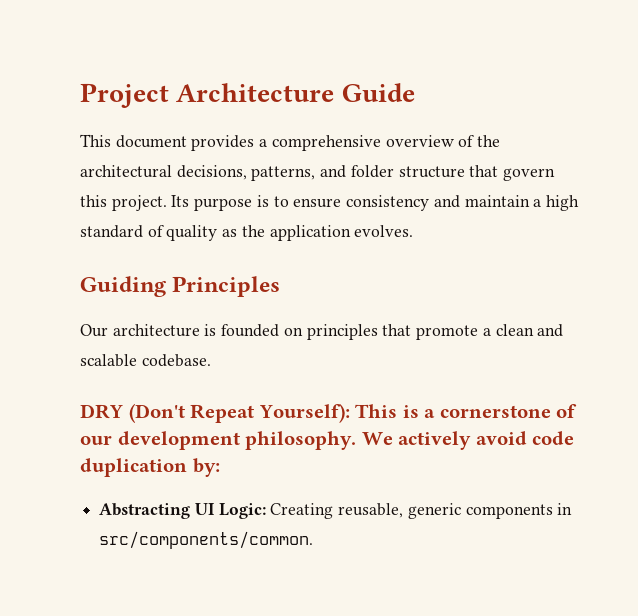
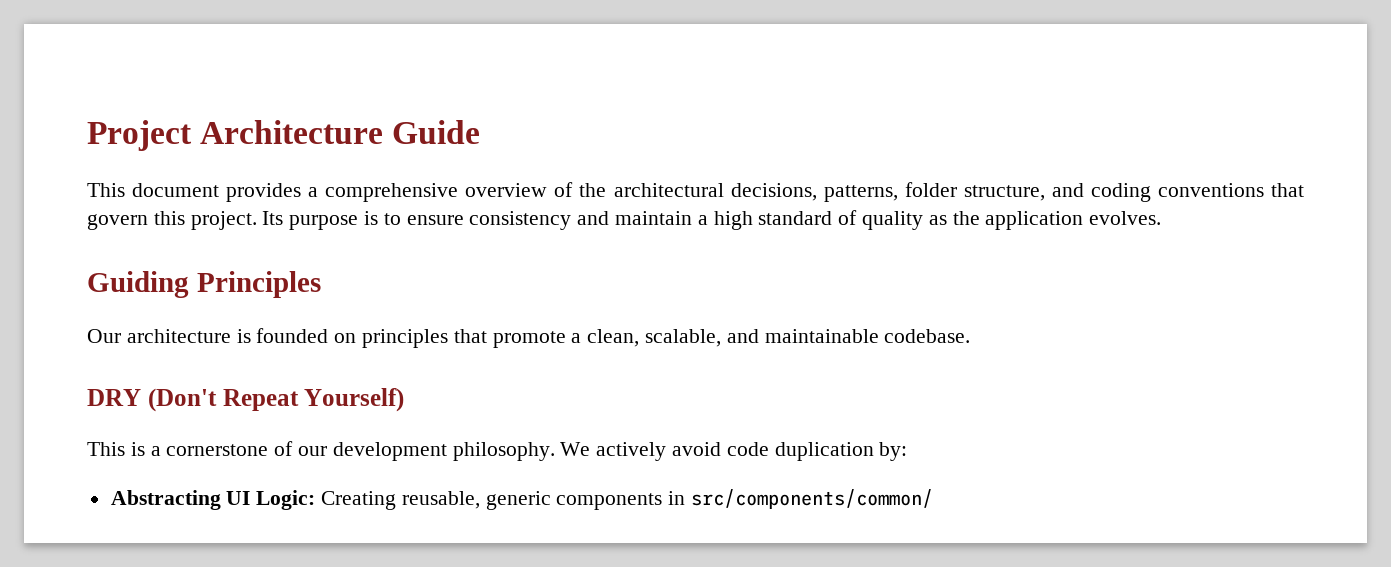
[320,165,465,178] and folder structure -> [904,182,1264,202] folder structure, and coding conventions
[495,324,564,337] [80,354,137,367] clean and scalable -> [587,329,879,347] clean, scalable, and maintainable
[258,403,350,423] Yourself): -> [304,388,405,412] Yourself) //
[99,531,314,549] src/components/common. -> [691,489,934,509] src/components/common/

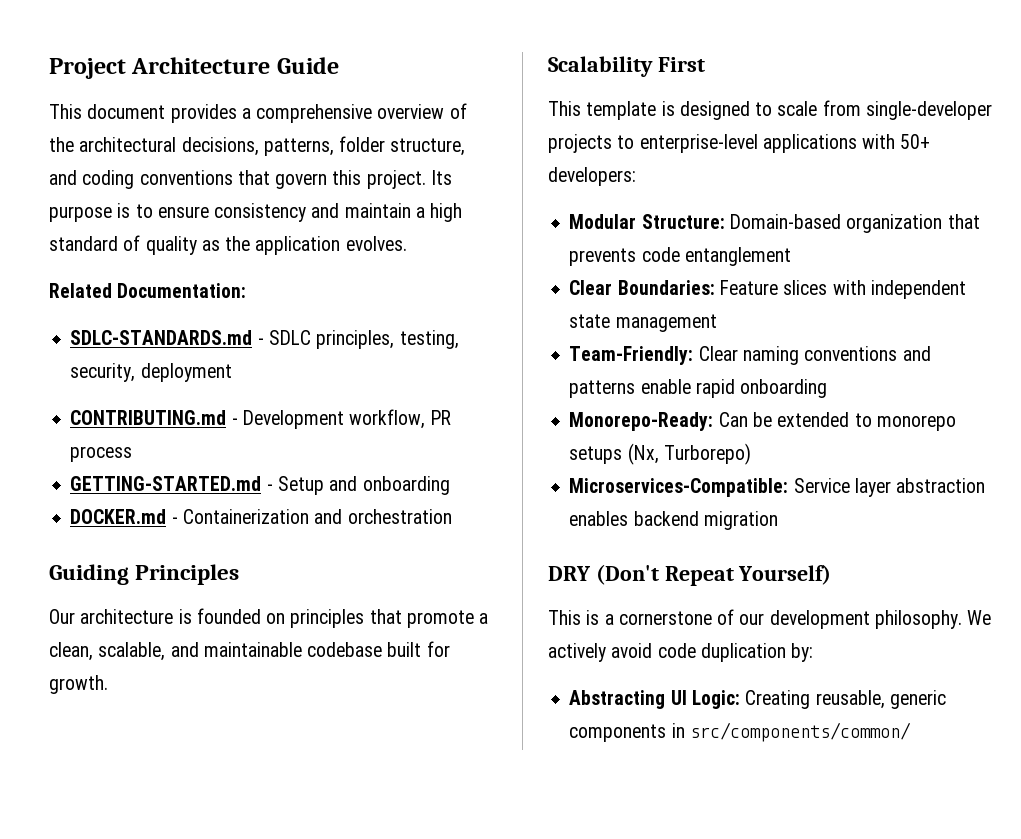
(1162, 218) none -> [49,283,247,298] [70,330,459,349] [70,363,232,382] [70,409,451,429] [70,446,133,462] [70,476,450,495] [70,509,452,524] // Related Documentation: // SDLC-STANDARDS.md - SDLC principles, testing, security, deployment // CONTRIBUTING.md - Development workflow, PR process // GETTING-STARTED.md - Setup and onboarding // DOCKER.md - Containerization and orchestration
[884,329,971,343] codebase. -> [307,641,450,657] [49,675,108,694] [548,56,705,77] [548,100,992,120] [548,134,931,153] [548,167,636,186] [569,214,980,233] [569,247,791,266] [569,280,966,299] [569,314,717,332] [569,346,931,365] [569,379,828,398] [569,412,956,431] [569,443,751,465] [569,478,986,497] [569,511,778,530] codebase built for growth. // Scalability First // This template is designed to scale from single-developer projects to enterprise-level applications with 50+ developers: // Modular Structure: Domain-based organization that prevents code entanglement // Clear Boundaries: Feature slices with independent state management // Team-Friendly: Clear naming conventions and patterns enable rapid onboarding // Monorepo-Ready: Can be extended to monorepo setups (Nx, Turborepo) // Microservices-Compatible: Service layer abstraction enables backend migration

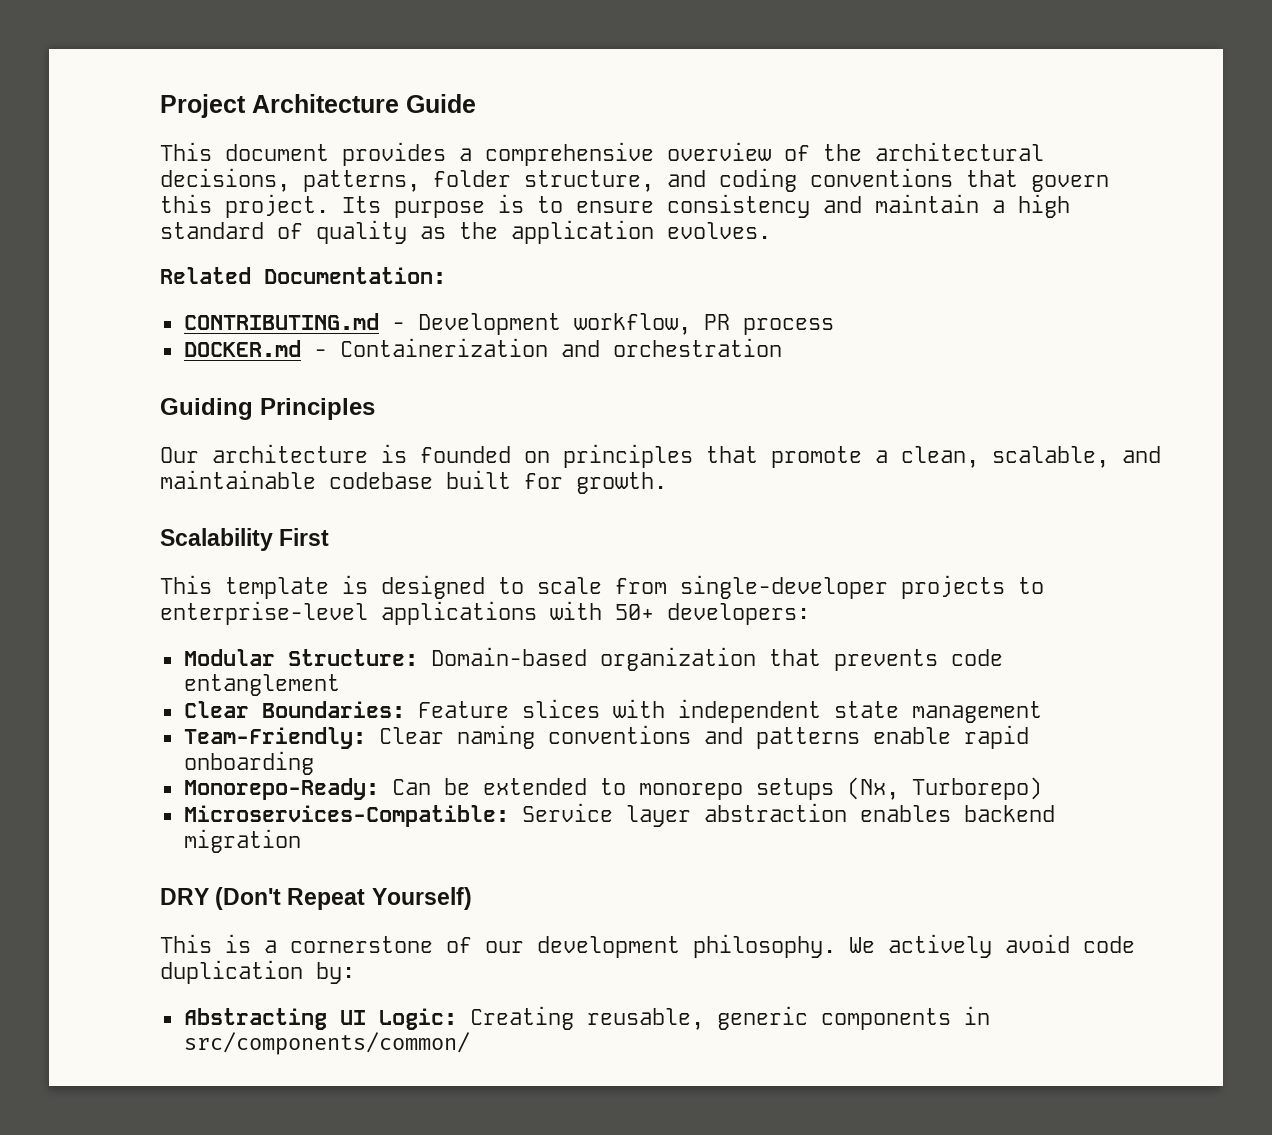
[70,330,459,349] [70,363,232,382] // SDLC-STANDARDS.md - SDLC principles, testing, security, deployment -> (446, 275) none
[70,476,450,495] // GETTING-STARTED.md - Setup and onboarding -> (834, 326) none

